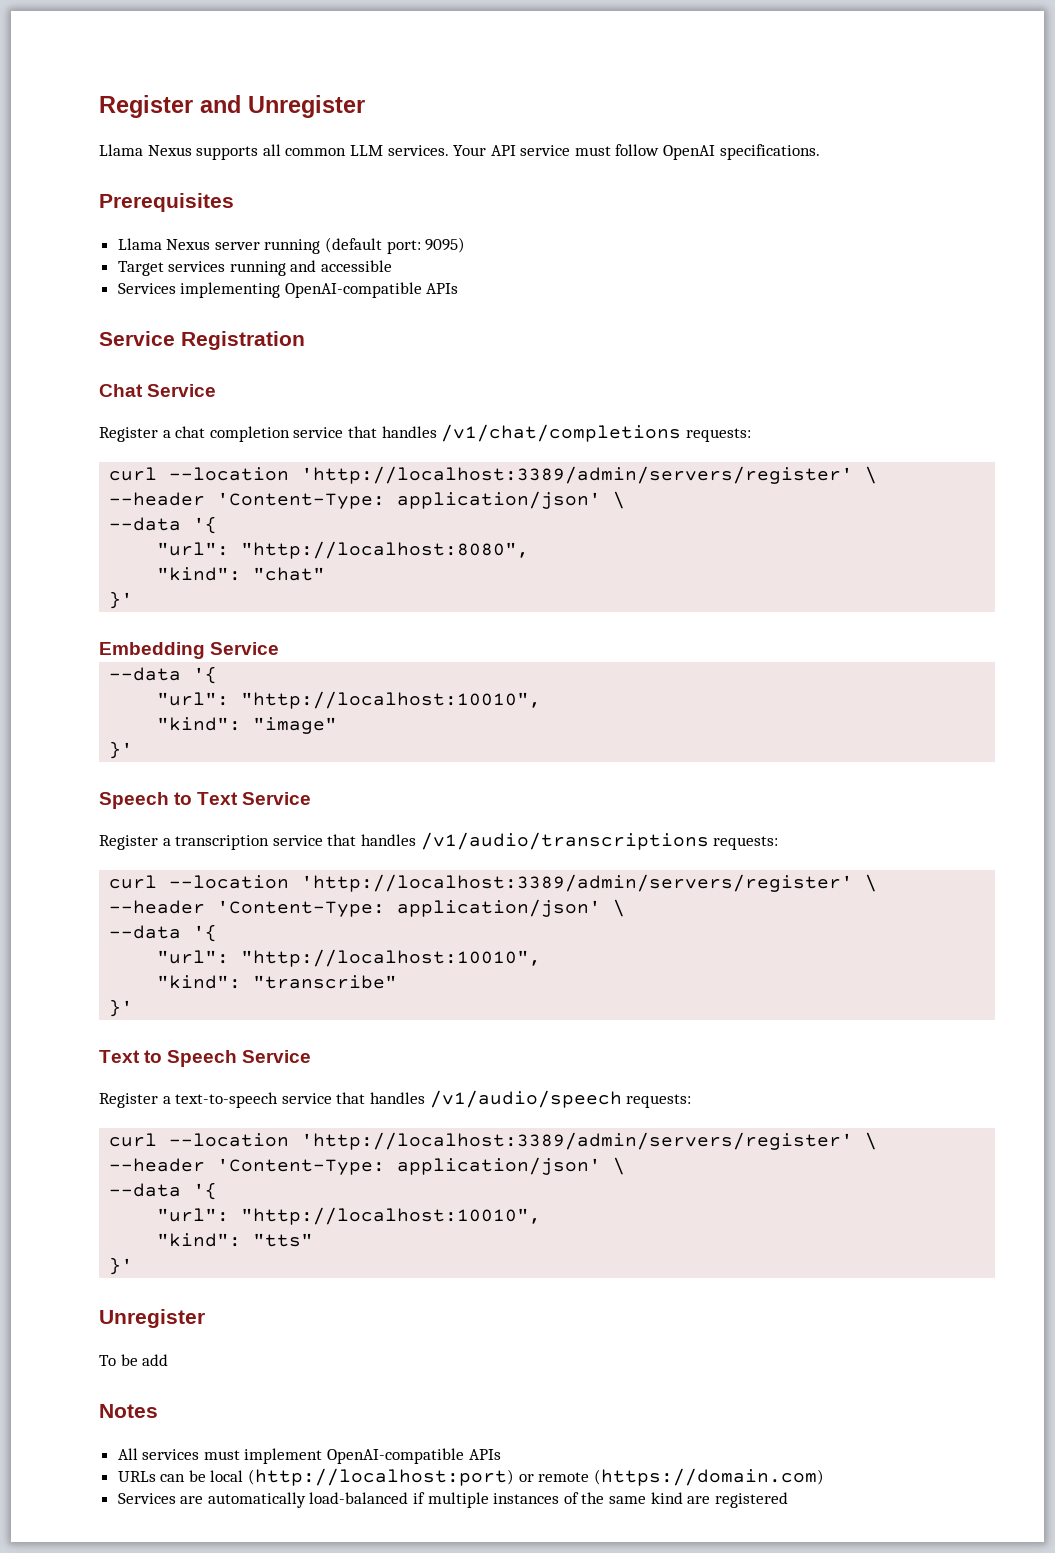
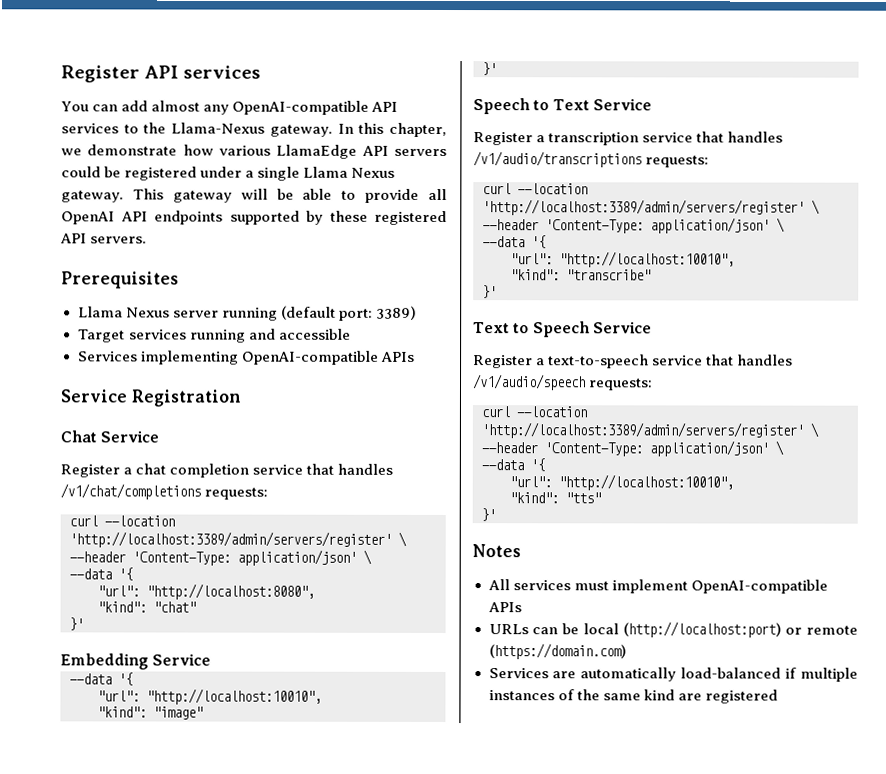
[99,95,365,118] [99,144,820,160] Register and Unregister // Llama Nexus supports all common LLM services. Your API service must follow OpenAI specifications. -> [61,65,262,83] [61,100,399,115] [61,122,447,138] [61,144,447,159] [61,166,396,181] [61,188,447,203] [61,210,447,226] [60,233,148,244] Register API services // You can add almost any OpenAI-compatible API services to the Llama-Nexus gateway. In this chapter, we demonstrate how various LlamaEdge API servers could be registered under a single Llama Nexus gateway. This gateway will be able to provide all OpenAI API endpoints supported by these registered API servers.
[425,237,466,253] 9095) -> [375,305,417,320] 3389)
[99,1309,205,1328] [99,1354,169,1366] // Unregister // To be add -> (496, 515) none

